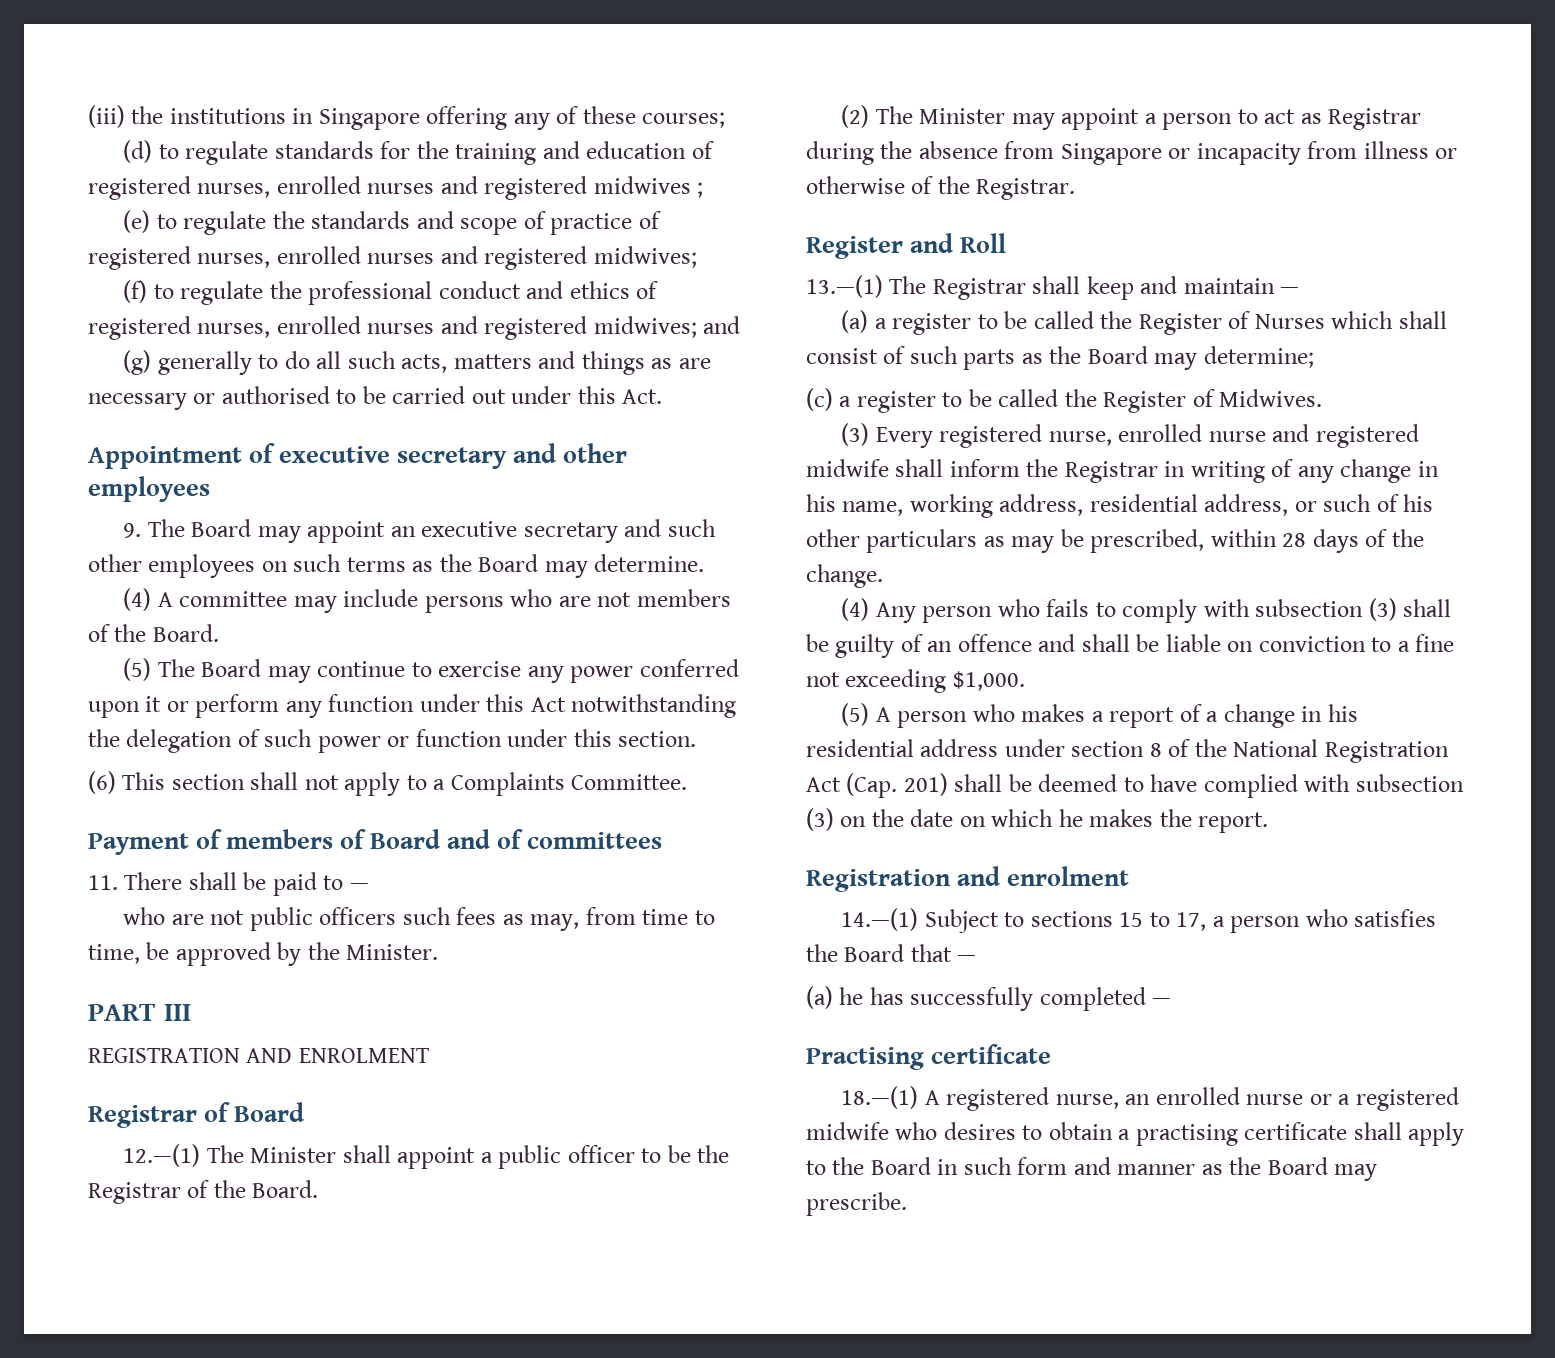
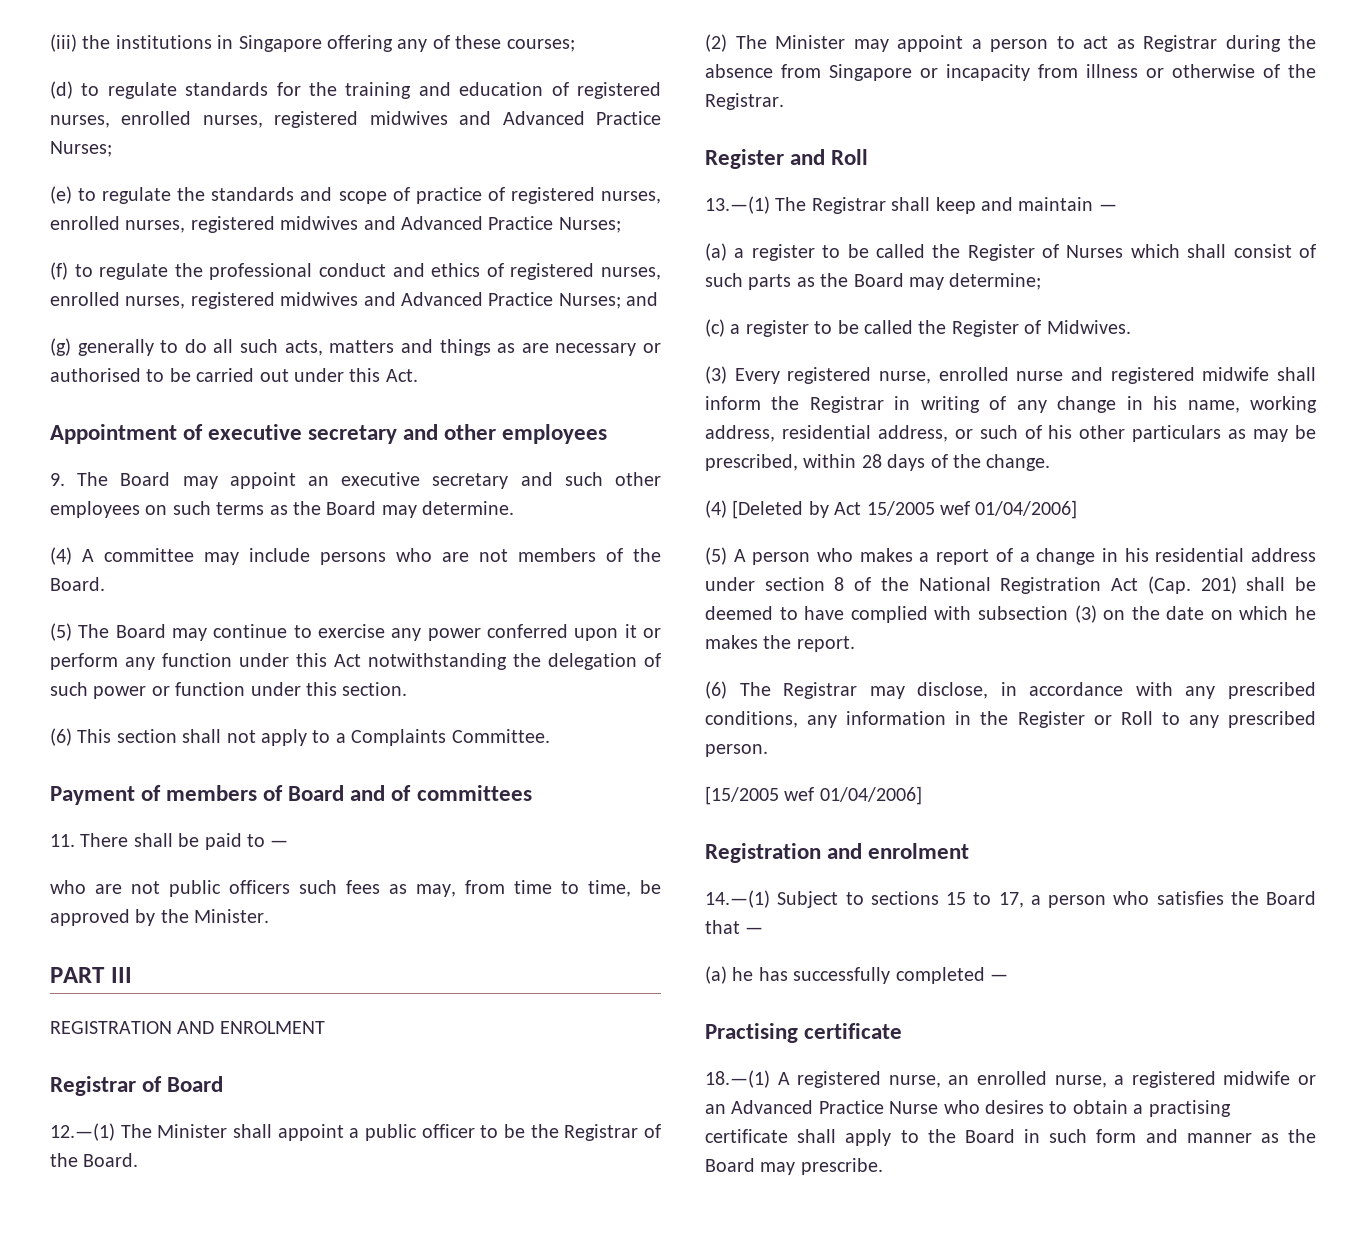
[367,176,704,200] nurses and registered midwives ; -> [202,111,661,128] [50,141,112,157] nurses, registered midwives and Advanced Practice Nurses;
[367,246,697,270] nurses and registered midwives; -> [125,216,621,233] nurses, registered midwives and Advanced Practice Nurses;
[367,316,697,340] nurses and registered midwives; -> [125,292,621,309] nurses, registered midwives and Advanced Practice Nurses;
[875,598,1452,623] [806,634,1455,658] [806,669,1025,693] Any person who fails to comply with subsection (3) shall be guilty of an offence and shall be liable on conviction to a fine not exceeding $1,000. -> [732,500,1078,519] [Deleted by Act 15/2005 wef 01/04/2006]
(1269, 822) none -> [705,681,1316,699] [705,711,1316,728] [705,744,768,757] [705,786,922,805] // (6) The Registrar may disclose, in accordance with any prescribed conditions, any information in the Register or Roll to any prescribed person. // [15/2005 wef 01/04/2006]
[1246,1094,1332,1105] nurse or -> [1054,1075,1107,1088] nurse,
(889, 1131) none -> [1298,1075,1316,1085] [705,1100,939,1114] or an Advanced Practice Nurse

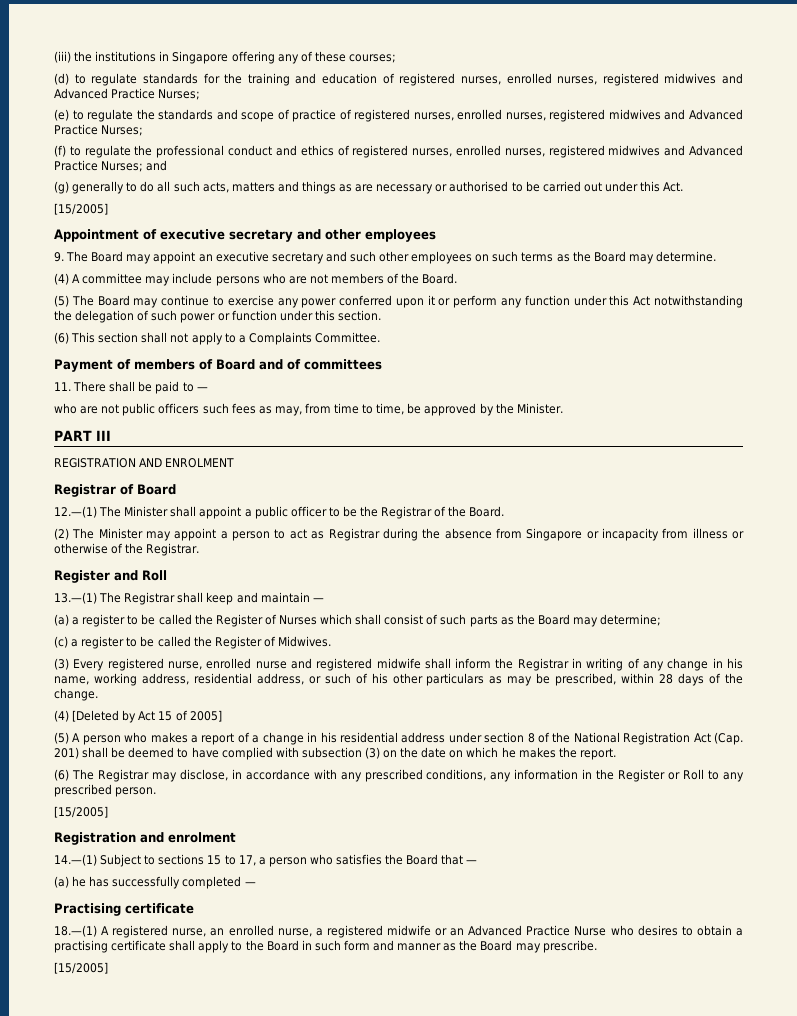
(418, 375) none -> [54,203,108,215] // [15/2005]
[866,500,1078,519] 15/2005 wef 01/04/2006] -> [158,710,222,722] 15 of 2005]
[705,786,922,805] [15/2005 wef 01/04/2006] -> [54,806,108,818] [15/2005]
(883, 1166) none -> [54,962,108,974] // [15/2005]

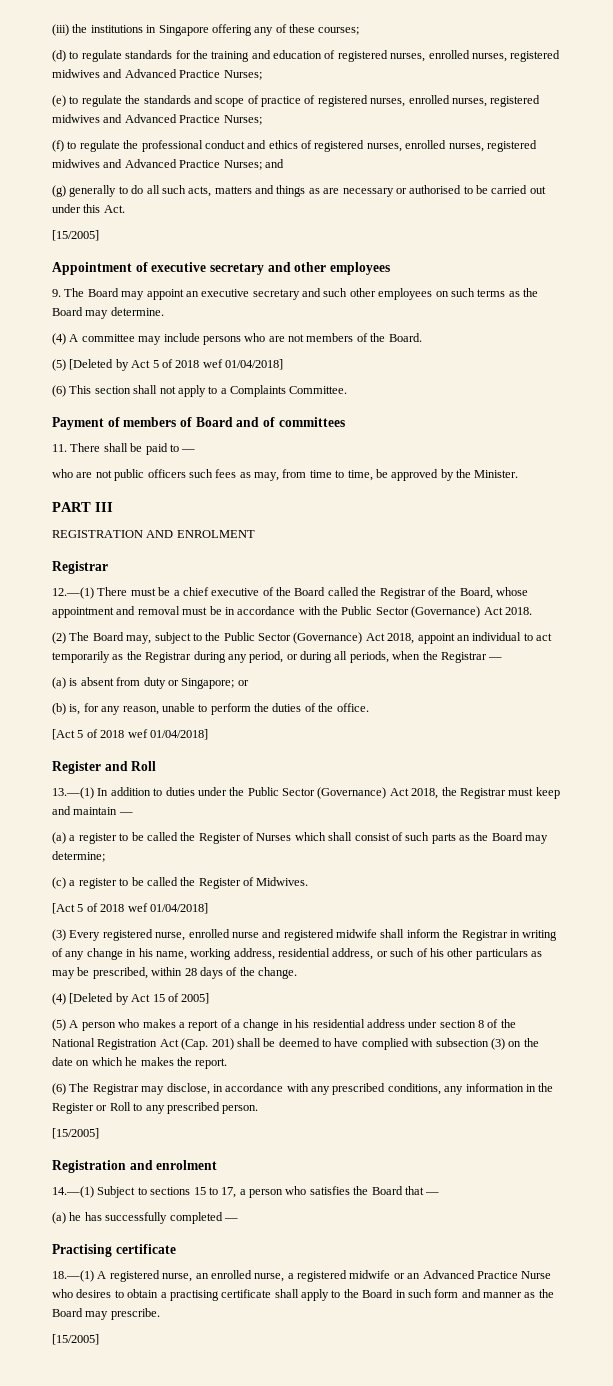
[71,295,743,308] [54,310,381,323] The Board may continue to exercise any power conferred upon it or perform any function under this Act notwithstanding the delegation of such power or function under this section. -> [69,359,283,371] [Deleted by Act 5 of 2018 wef 01/04/2018]
[120,484,176,495] of Board -> (108, 567) none
[99,506,505,519] [54,528,745,541] [54,543,200,556] [54,570,167,583] [54,592,204,605] The Minister shall appoint a public officer to be the Registrar of the Board. // (2) The Minister may appoint a person to act as Registrar during the absence from Singapore or incapacity from illness or otherwise of the Registrar. // Register and Roll // 13.—(1) The Registrar shall -> [97,587,528,599] [52,606,532,618] [52,632,552,644] [52,651,503,663] [52,677,249,689] [52,703,369,715] [52,729,208,740] [52,761,157,774] [52,787,534,799] There must be a chief executive of the Board called the Registrar of the Board, whose appointment and removal must be in accordance with the Public Sector (Governance) Act 2018. // (2) The Board may, subject to the Public Sector (Governance) Act 2018, appoint an individual to act temporarily as the Registrar during any period, or during all periods, when the Registrar — // (a) is absent from duty or Singapore; or // (b) is, for any reason, unable to perform the duties of the office. // [Act 5 of 2018 wef 01/04/2018] // Register and Roll // 13.—(1) In addition to duties under the Public Sector (Governance) Act 2018, the Registrar must
(331, 641) none -> [52,903,208,914] // [Act 5 of 2018 wef 01/04/2018]

